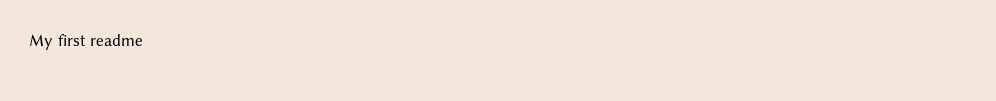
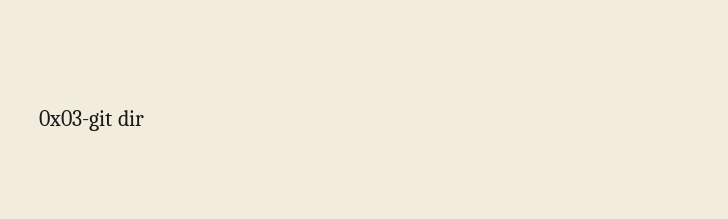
[29,34,144,50] My first readme -> [39,110,144,131] 0x03-git dir

